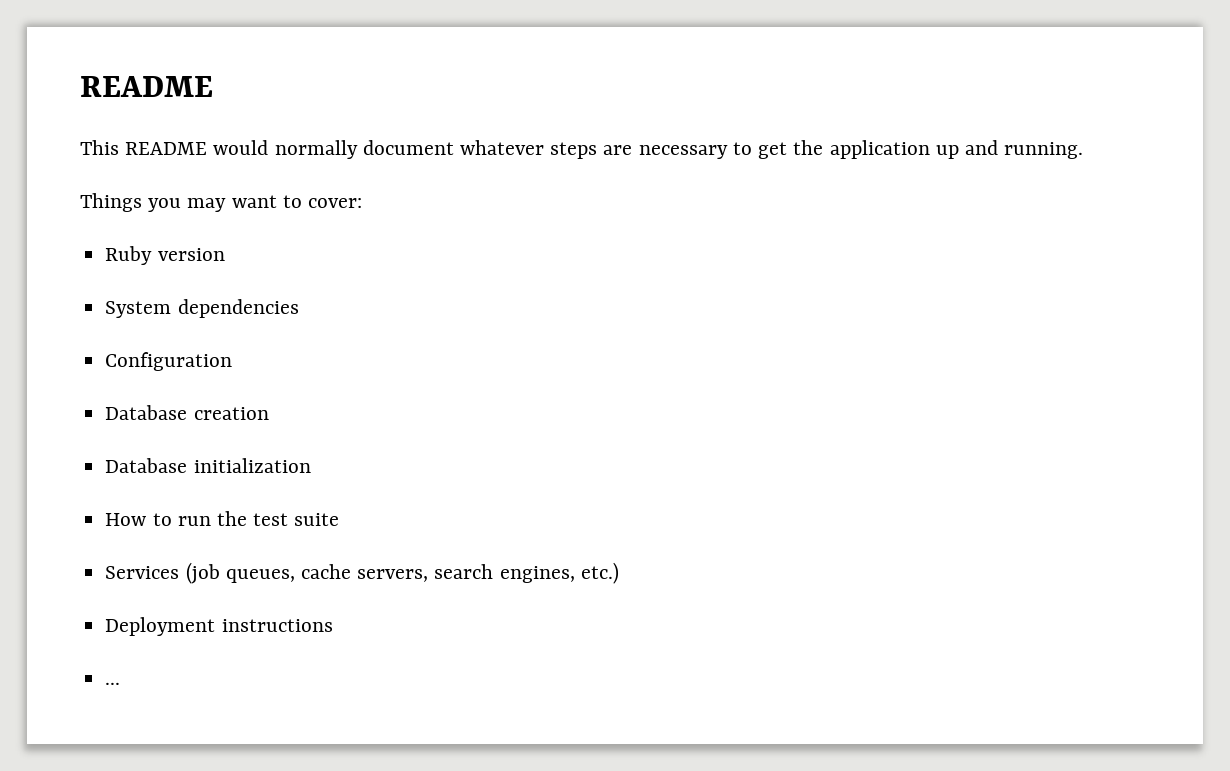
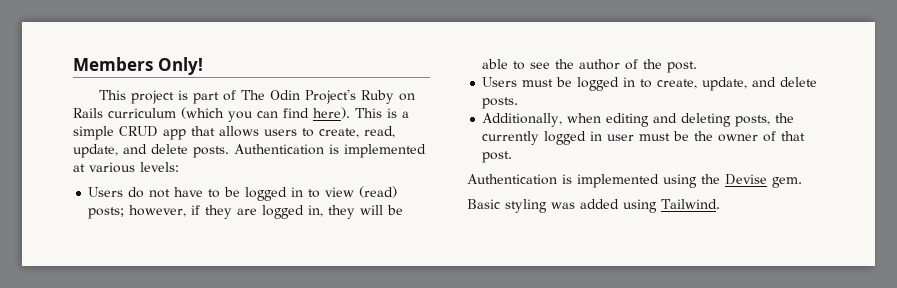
[80,76,213,97] [80,140,1084,159] [80,193,363,212] [105,246,225,265] [105,299,299,318] [105,352,233,371] [105,405,269,420] [105,458,311,473] [105,511,340,526] [105,562,619,584] [105,617,333,636] [105,682,121,685] README // This README would normally document whatever steps are necessary to get the application up and running. // Things you may want to cover: // Ruby version // System dependencies // Configuration // Database creation // Database initialization // How to run the test suite // Services (job queues, cache servers, search engines, etc.) // Deployment instructions // ... -> [73,57,203,75] [98,89,415,104] [73,107,409,122] [73,126,395,140] [73,144,426,158] [73,162,179,173] [88,186,398,201] [88,205,404,219] [482,59,698,73] [482,77,818,91] [482,97,519,109] [482,113,795,127] [482,131,806,145] [482,151,513,163] [467,174,802,188] [467,199,720,213] Members Only! // This project is part of The Odin Project's Ruby on Rails curriculum (which you can find here). This is a simple CRUD app that allows users to create, read, update, and delete posts. Authentication is implemented at various levels: // Users do not have to be logged in to view (read) posts; however, if they are logged in, they will be able to see the author of the post. // Users must be logged in to create, update, and delete posts. // Additionally, when editing and deleting posts, the currently logged in user must be the owner of that post. // Authentication is implemented using the Devise gem. // Basic styling was added using Tailwind.

